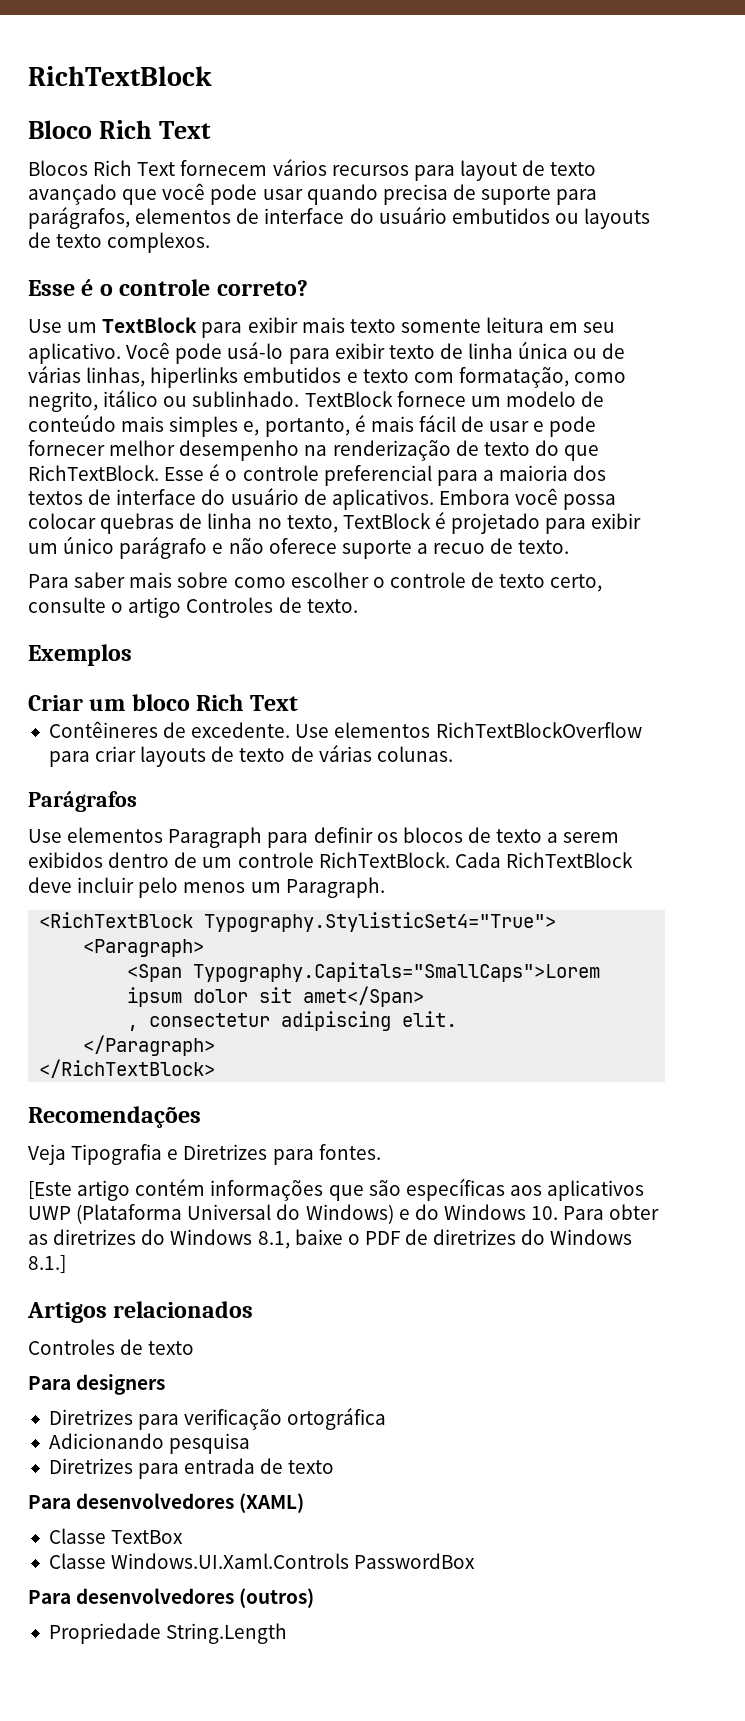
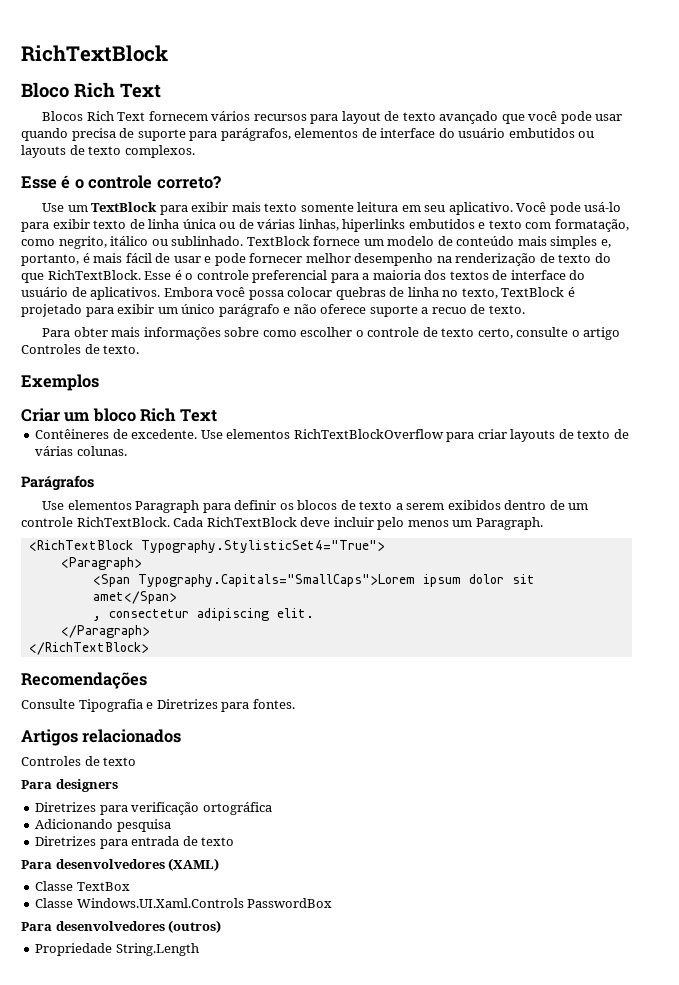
[74,572,173,588] saber mais -> [73,327,221,340] obter mais informações
[28,1144,66,1165] Veja -> [21,699,75,709] Consulte
[28,1178,645,1201] [28,1204,660,1224] [28,1229,633,1249] [28,1255,66,1273] // [Este artigo contém informações que são específicas aos aplicativos UWP (Plataforma Universal do Windows) e do Windows 10. Para obter as diretrizes do Windows 8.1, baixe o PDF de diretrizes do Windows 8.1.] -> (295, 704) none

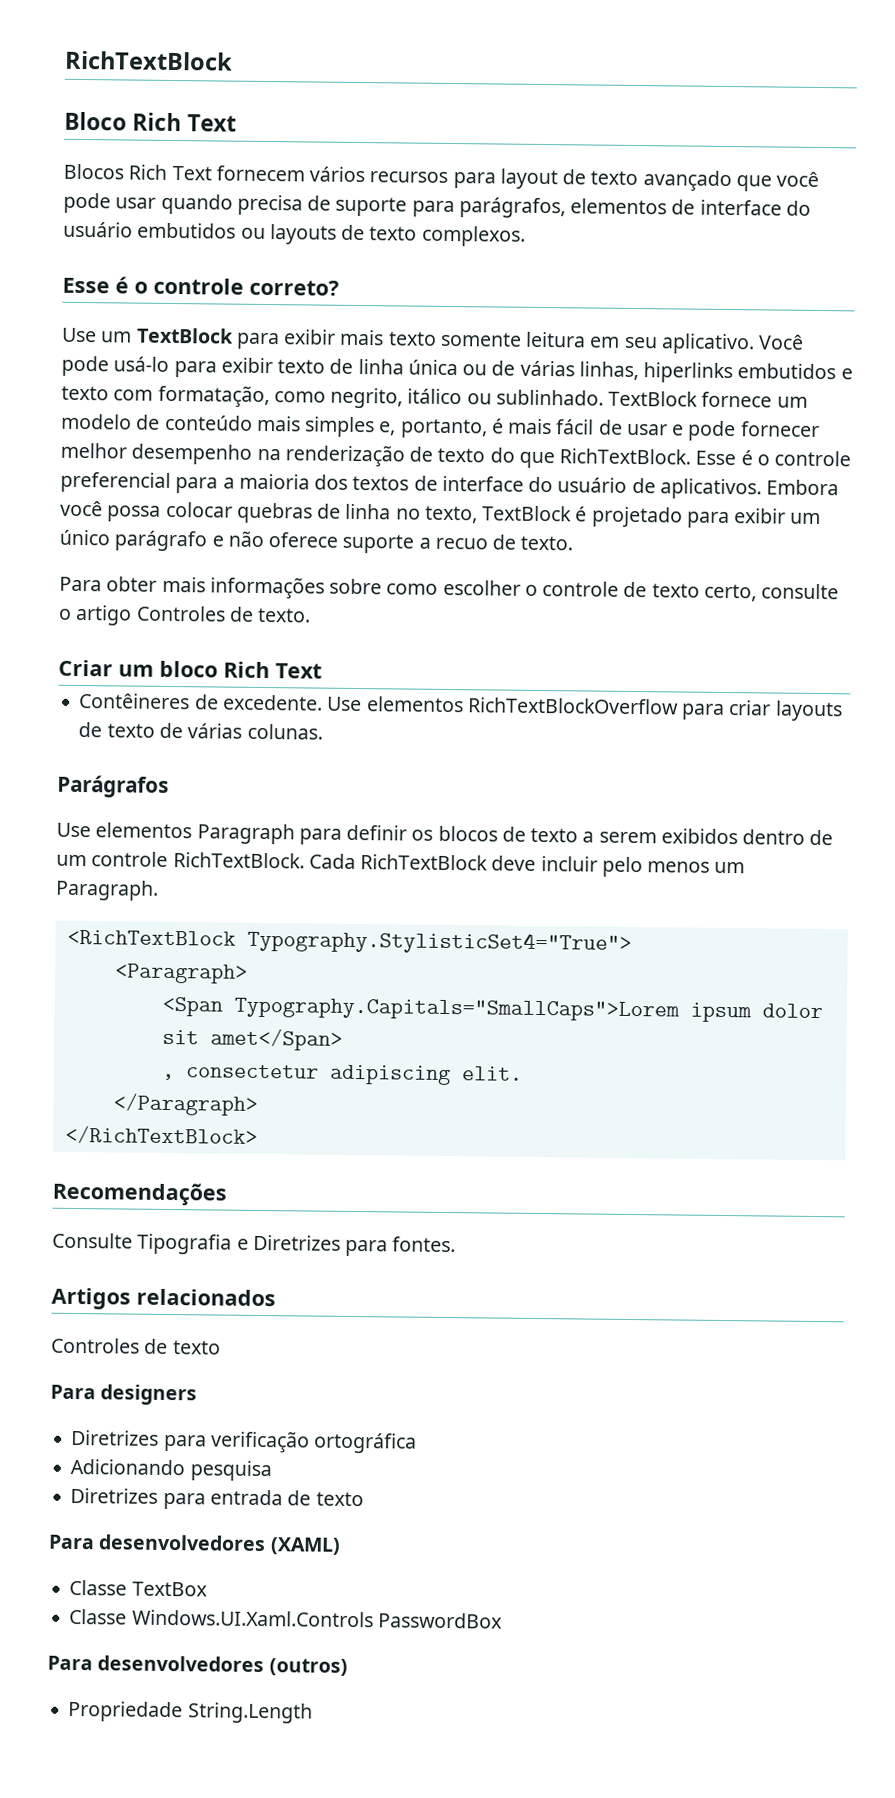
[21,374,99,391] // Exemplos -> (312, 615) none

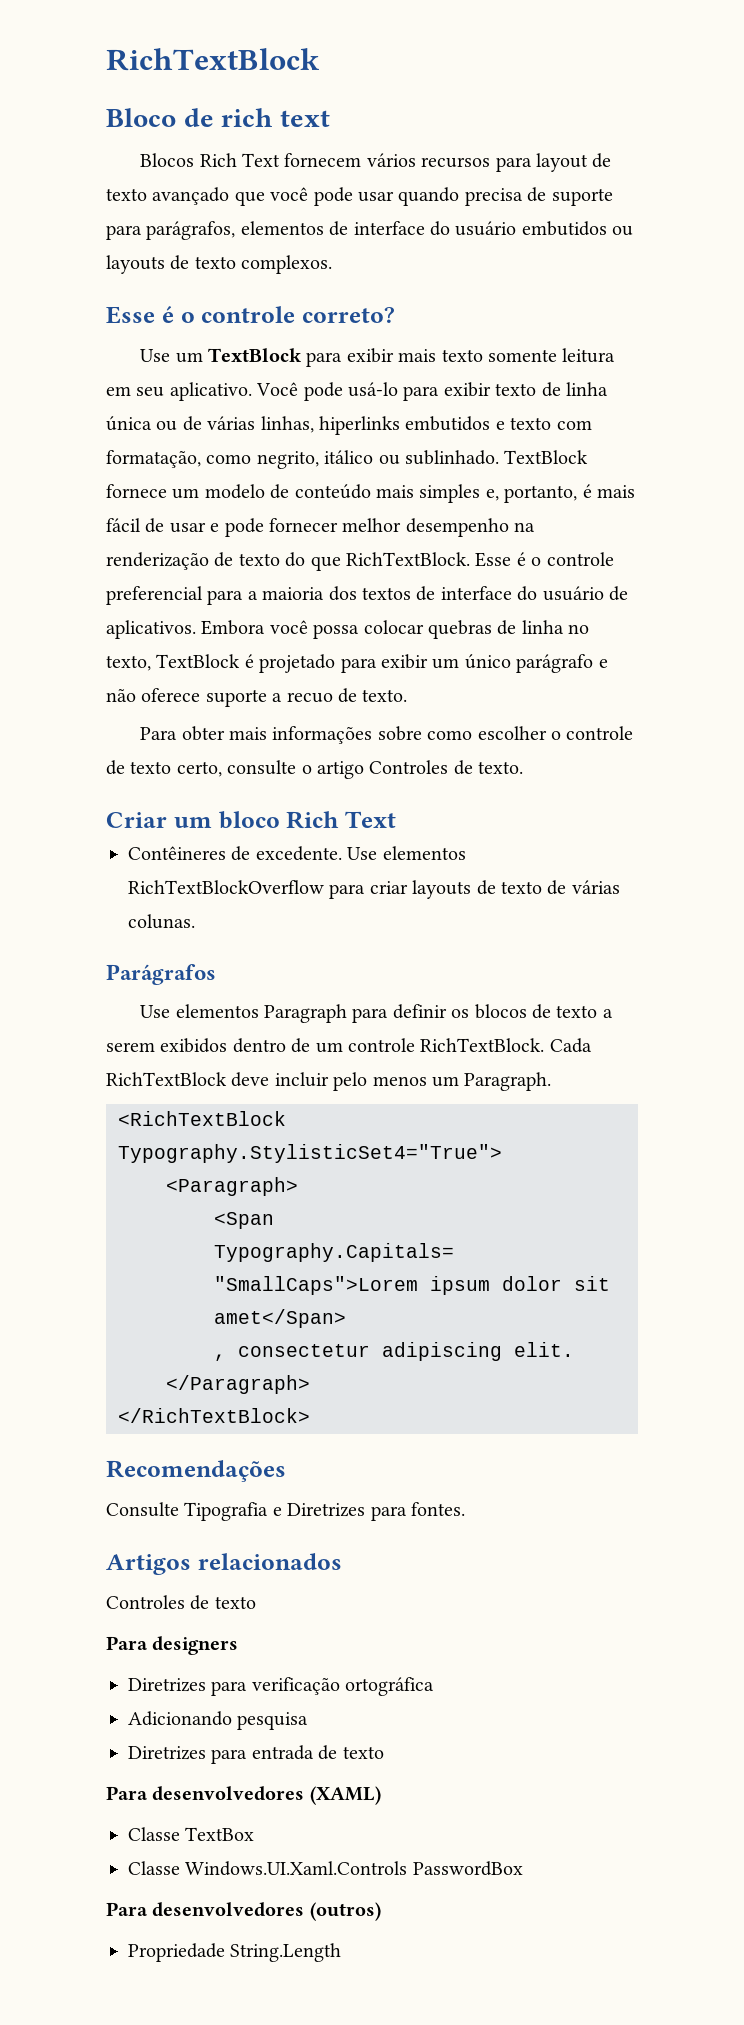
[132,112,238,132] Rich Text -> [183,108,330,127] de rich text

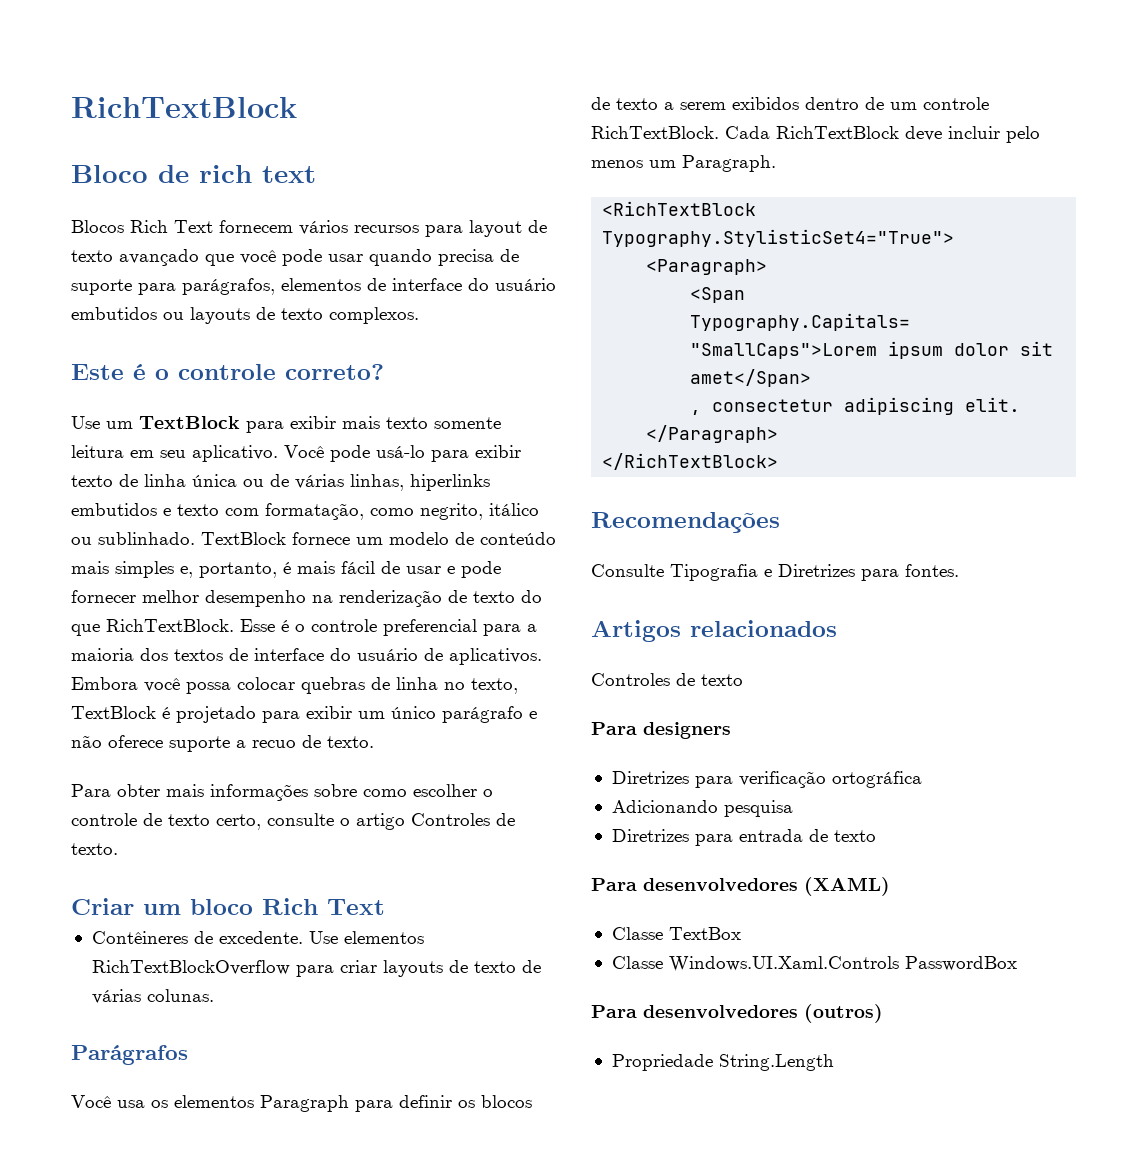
[106,306,155,324] Esse -> [71,364,124,380] Este
[140,1005,171,1018] Use -> [71,1095,168,1108] Você usa os

